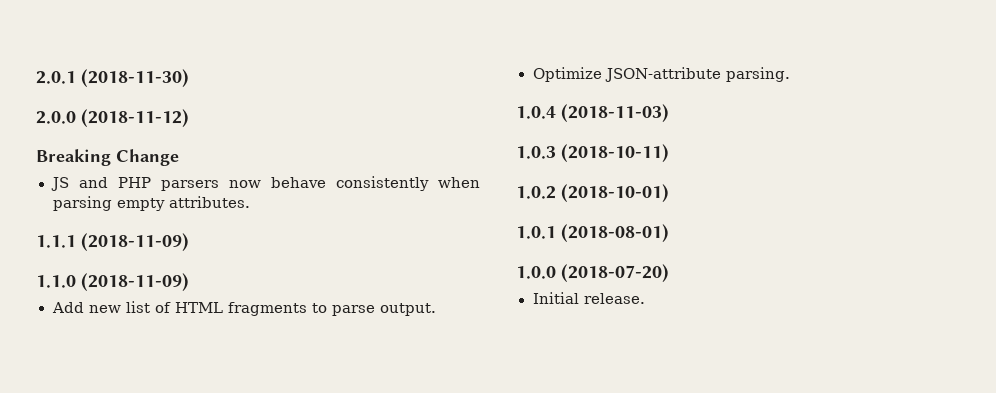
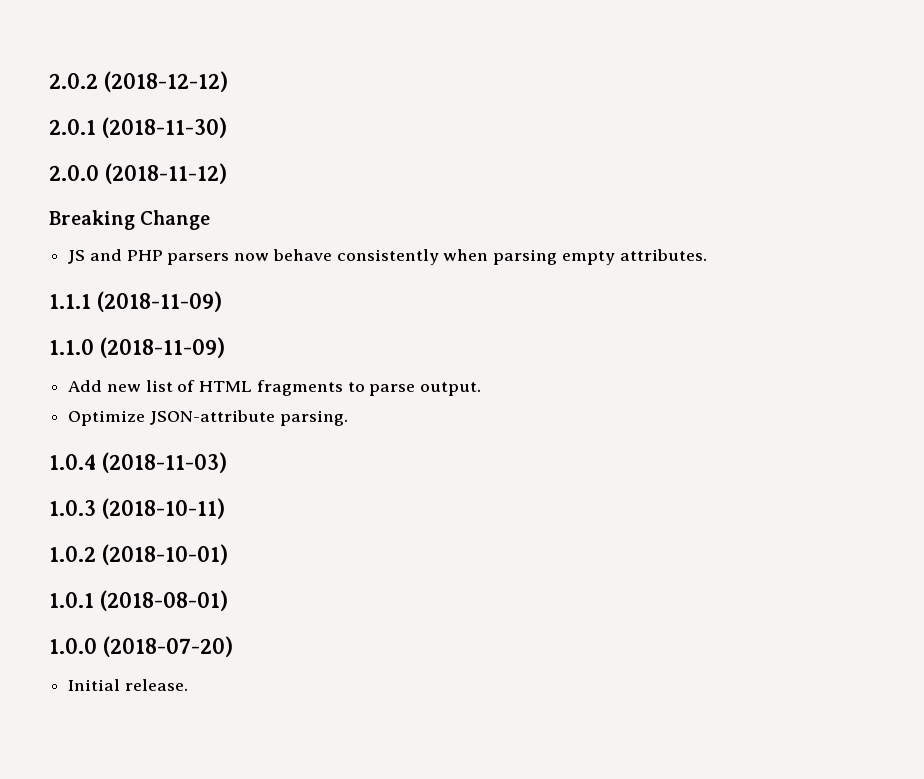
(36, 77) none -> [49,71,228,92] 2.0.2 (2018-12-12) //

